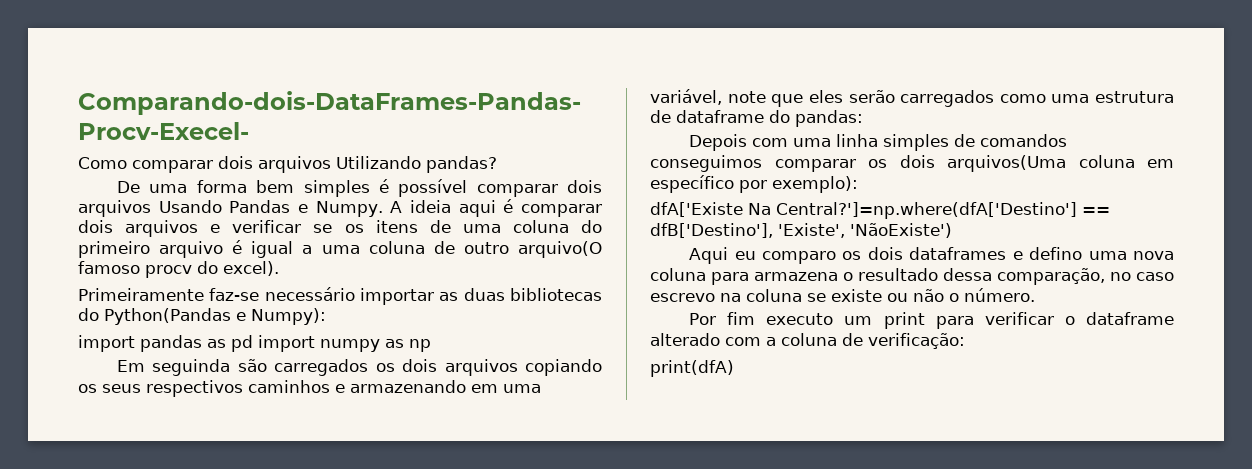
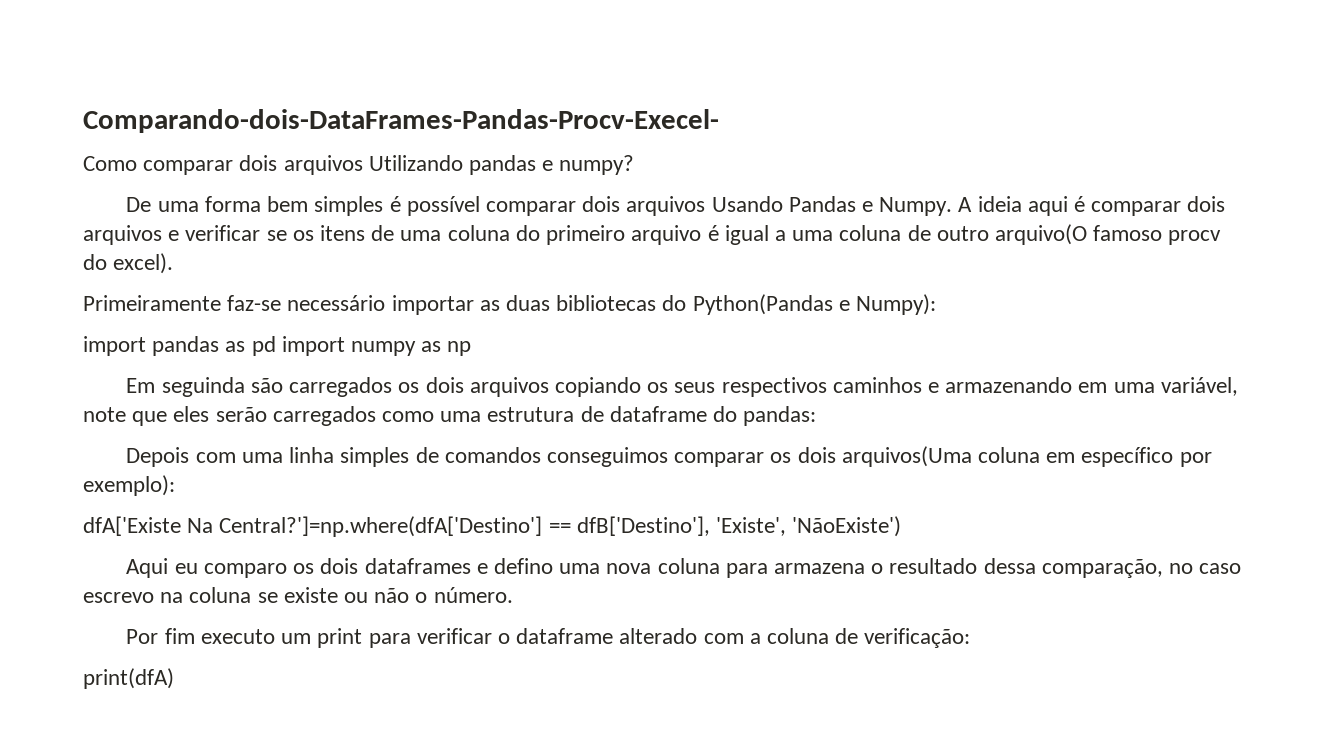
[426,156,497,173] pandas? -> [469,155,635,175] pandas e numpy?

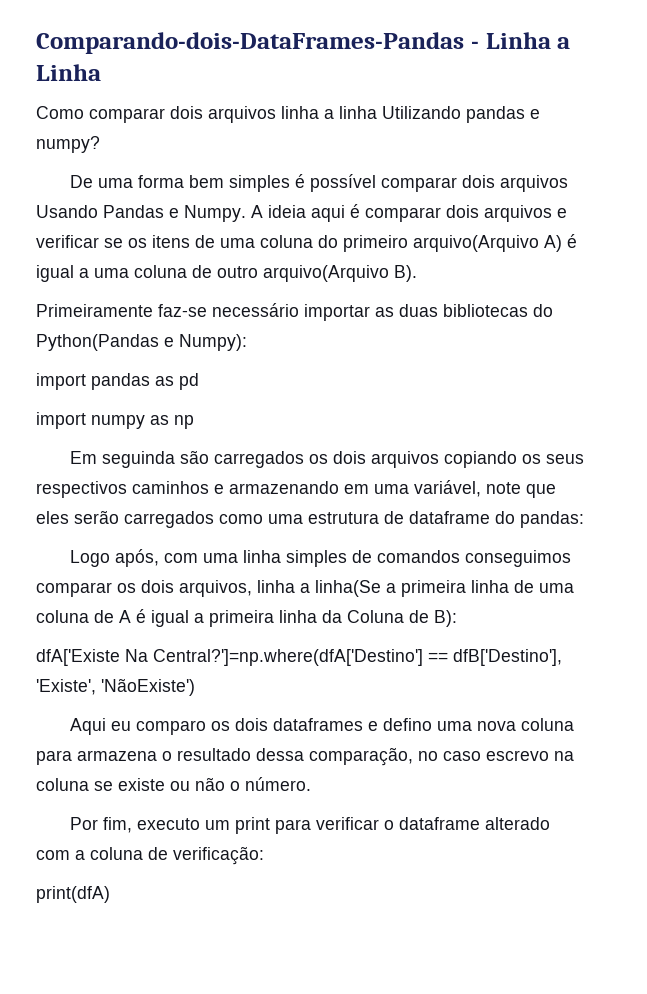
[83,109,719,133] Comparando-dois-DataFrames-Pandas-Procv-Execel- -> [36,32,571,54] [36,64,101,81] Comparando-dois-DataFrames-Pandas - Linha a Linha
(363, 165) none -> [281,106,377,119] linha a linha
[631,225,702,245] arquivo -> [413,235,562,252] arquivo(Arquivo A)
[994,224,1222,245] [83,253,174,274] arquivo(O famoso procv do excel). -> [263,265,417,282] arquivo(Arquivo B).
(276, 346) none -> (199, 381) //
[126,447,190,467] Depois -> [69,549,159,567] Logo após,
[841,446,1212,467] [83,475,175,496] arquivos(Uma coluna em específico por exemplo): -> [179,580,574,597] [36,609,457,627] arquivos, linha a linha(Se a primeira linha de uma coluna de A é igual a primeira linha da Coluna de B):
[164,628,195,644] fim -> [102,817,132,833] fim,

